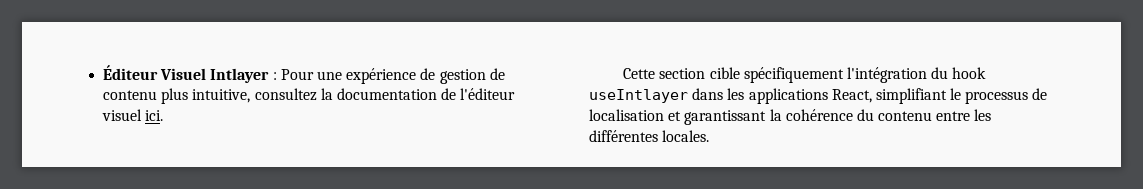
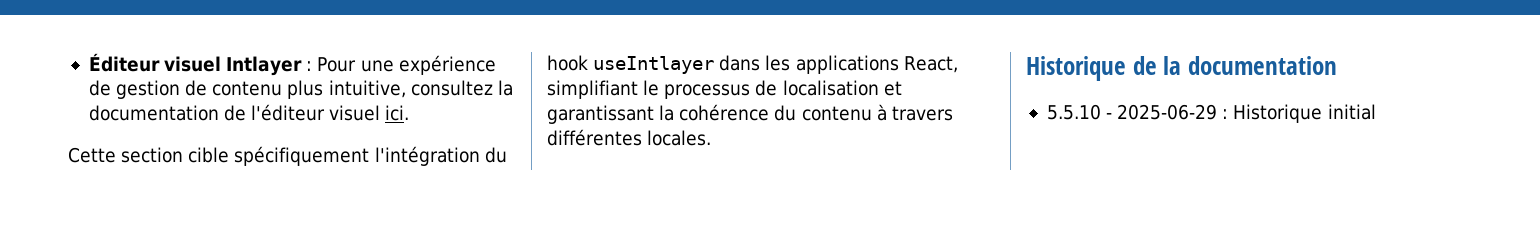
[160,68,207,80] Visuel -> [164,56,222,72] visuel
[936,109,992,121] entre les -> [876,104,953,121] à travers
(710, 136) none -> [1026,56,1337,81] [1046,104,1376,123] // Historique de la documentation // 5.5.10 - 2025-06-29 : Historique initial

